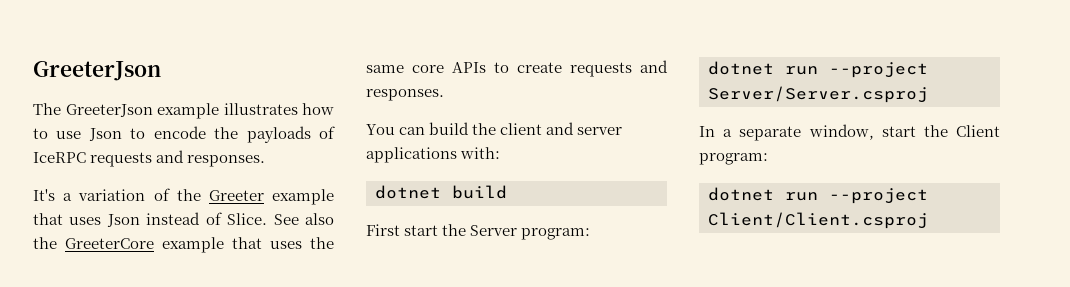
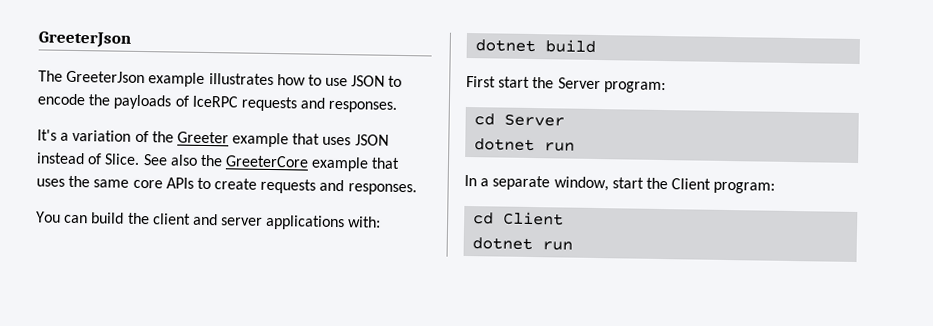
[88,128,122,141] Json -> [351,75,386,87] JSON
[106,214,140,227] Json -> [354,134,389,146] JSON
[708,61,928,78] [708,86,928,103] // dotnet run --project Server/Server.csproj -> [474,113,566,127] [474,138,576,152] // cd Server // dotnet run
[708,187,928,204] [708,212,928,229] // dotnet run --project Client/Client.csproj -> [473,211,565,226] [472,237,574,251] // cd Client // dotnet run

